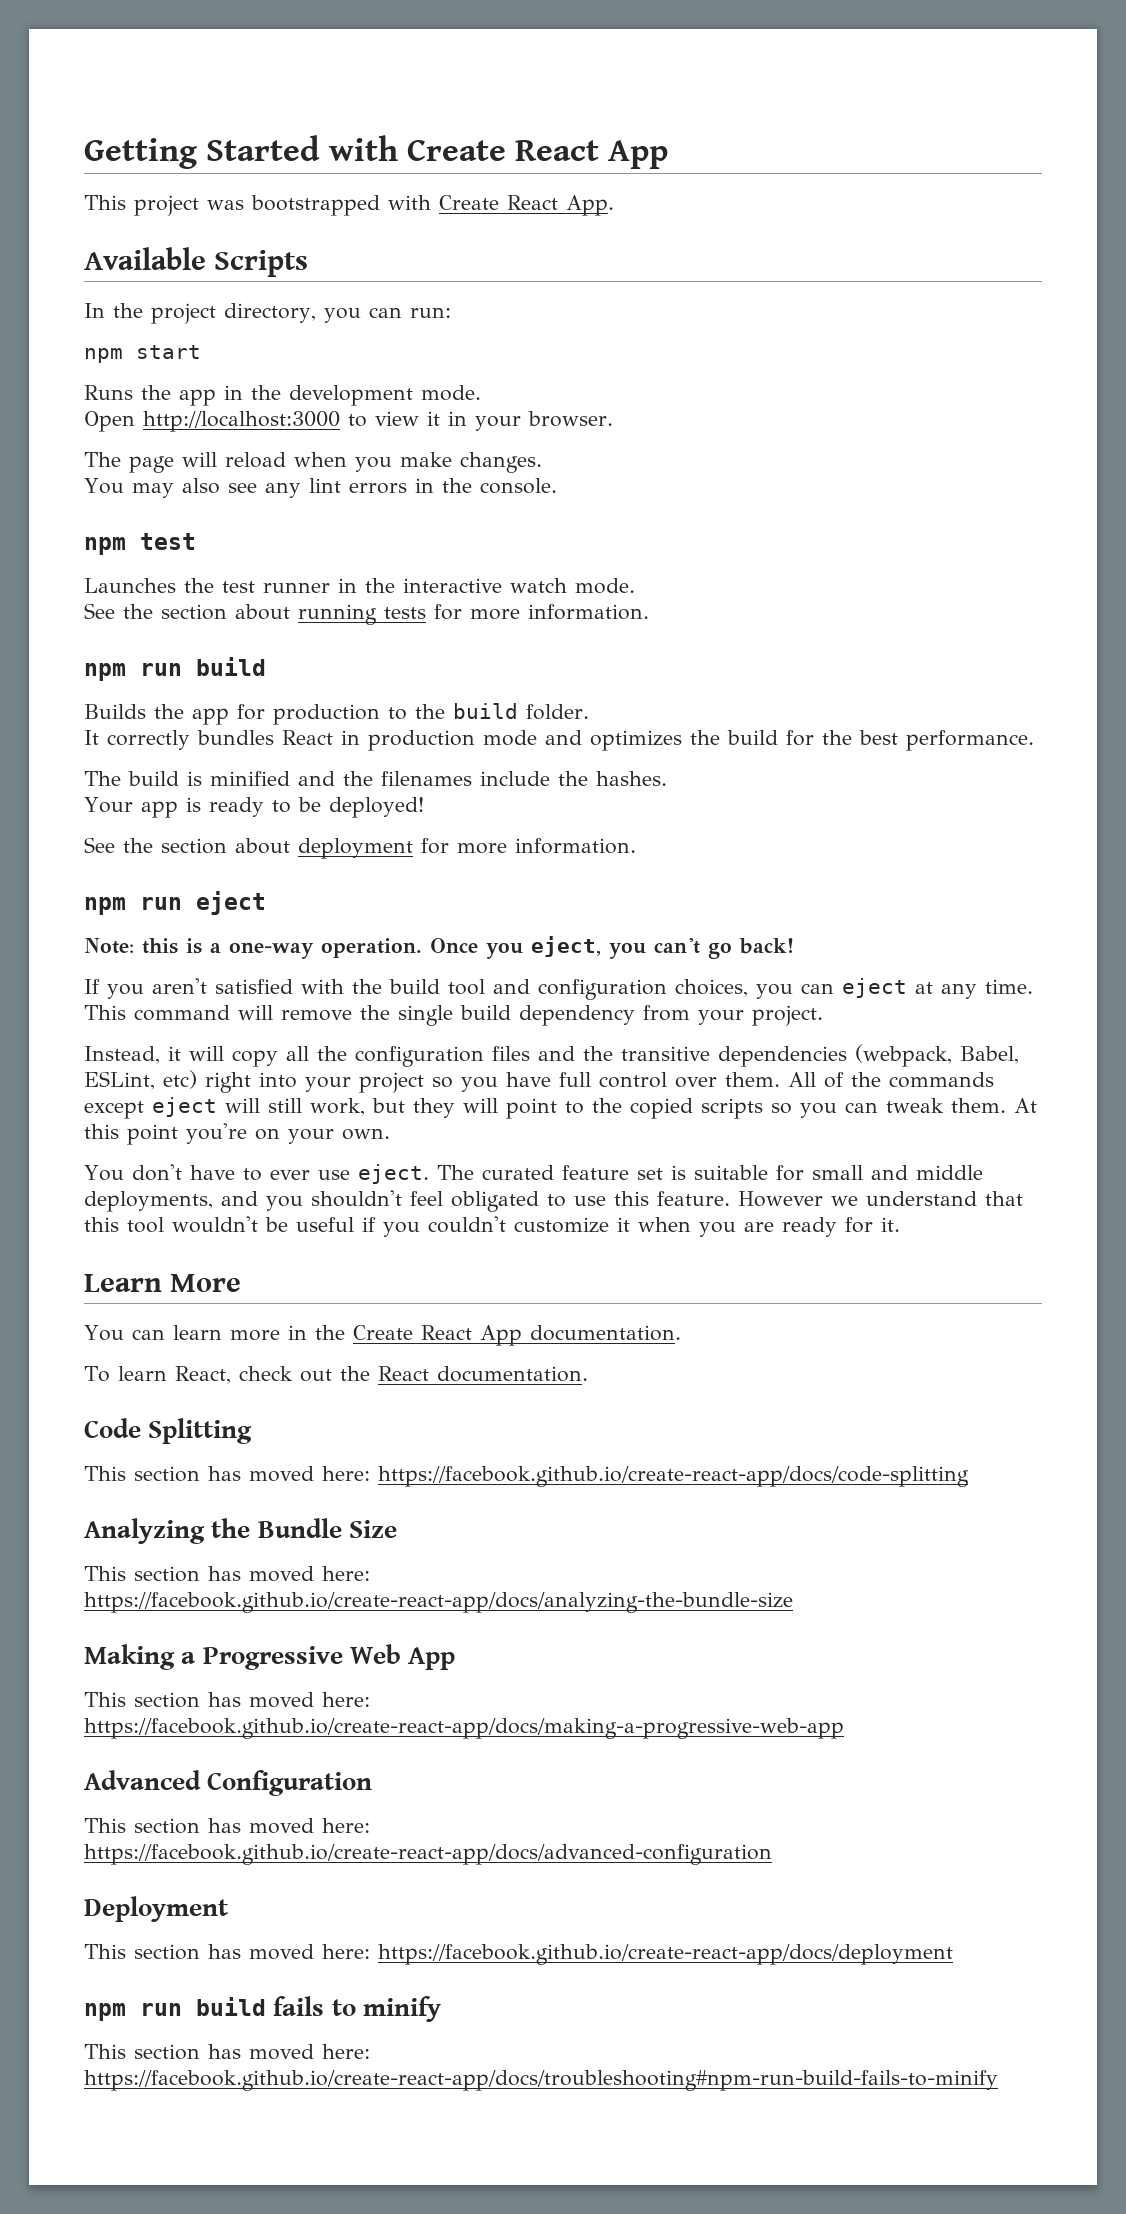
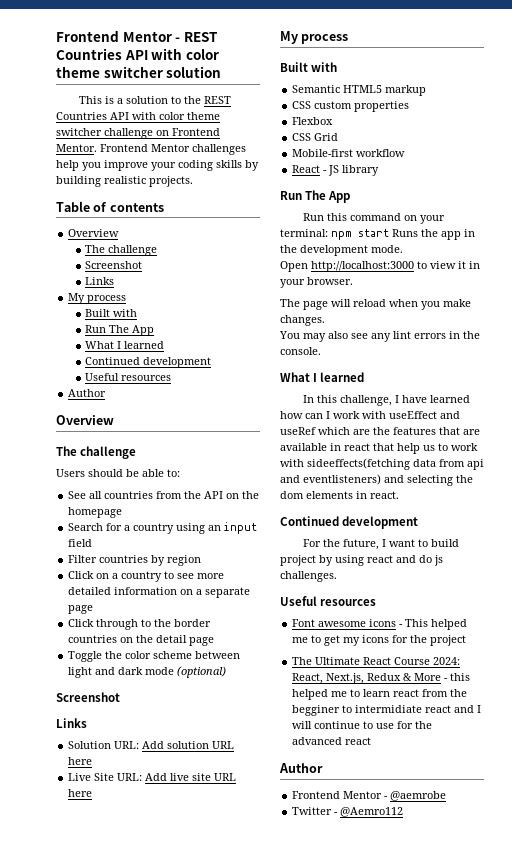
[84,135,669,169] [84,195,614,216] [84,247,309,277] [84,303,451,324] Getting Started with Create React App // This project was bootstrapped with Create React App. // Available Scripts // In the project directory, you can run: // -> [56,30,218,42] [56,48,219,60] [56,66,222,78] [79,96,232,104] [56,112,220,120] [56,128,220,139] [56,144,246,155] [56,160,259,171] [56,176,193,187] [56,201,164,212] [68,229,120,237] [85,245,158,256] [85,261,143,269] [85,277,115,285] [68,293,127,304] [85,309,138,317] [85,325,155,336] [85,341,165,349] [85,357,212,368] [85,373,172,381] [68,389,107,397] [56,415,114,425] [56,446,137,459] [56,469,180,477] [68,491,260,499] [68,507,123,518] [68,522,258,534] [68,539,93,547] [68,555,202,566] [68,571,225,582] [68,587,251,598] [68,605,94,614] [68,619,212,630] [68,635,215,646] [68,651,241,662] [68,666,227,678] [56,692,120,702] [56,718,87,728] [68,741,235,749] [68,757,93,765] [68,773,237,781] [68,789,93,797] [280,31,349,44] [280,62,338,72] [292,85,427,96] [292,101,410,112] [292,117,334,125] [292,133,339,141] [292,149,406,157] [292,165,380,176] [280,190,351,203] [303,213,446,224] [280,229,328,237] Frontend Mentor - REST Countries API with color theme switcher solution // This is a solution to the REST Countries API with color theme switcher challenge on Frontend Mentor. Frontend Mentor challenges help you improve your coding skills by building realistic projects. // Table of contents // Overview // The challenge // Screenshot // Links // My process // Built with // Run The App // What I learned // Continued development // Useful resources // Author // Overview // The challenge // Users should be able to: // See all countries from the API on the homepage // Search for a country using an input field // Filter countries by region // Click on a country to see more detailed information on a separate page // Click through to the border countries on the detail page // Toggle the color scheme between light and dark mode (optional) // Screenshot // Links // Solution URL: Add solution URL here // Live Site URL: Add live site URL here // My process // Built with // Semantic HTML5 markup // CSS custom properties // Flexbox // CSS Grid // Mobile-first workflow // React - JS library // Run The App // Run this command on your terminal:
(201, 352) // -> (389, 233) none
[84,533,196,555] [84,578,635,594] [84,603,649,625] [84,657,266,681] [84,703,589,725] [84,730,1034,751] [84,771,667,786] [84,797,424,818] [84,837,636,859] [84,891,266,915] [84,936,794,959] [84,978,1033,1000] [84,1005,823,1026] [84,1044,1019,1067] [84,1070,994,1093] [84,1097,1037,1119] [84,1123,390,1145] [84,1164,983,1184] [84,1190,1023,1212] [84,1216,900,1237] [84,1274,242,1292] [84,1325,681,1346] [84,1366,588,1384] [84,1418,253,1444] [84,1466,969,1487] [84,1518,397,1544] [84,1566,370,1582] [84,1592,793,1613] [84,1644,456,1670] [84,1692,370,1708] [84,1718,844,1739] [84,1770,373,1796] [84,1818,370,1834] [84,1844,772,1865] [84,1896,228,1922] [84,1944,953,1965] [84,1996,441,2022] [84,2044,370,2060] [84,2070,998,2091] npm test // Launches the test runner in the interactive watch mode. // See the section about running tests for more information. // npm run build // Builds the app for production to the build folder. // It correctly bundles React in production mode and optimizes the build for the best performance. // The build is minified and the filenames include the hashes. // Your app is ready to be deployed! // See the section about deployment for more information. // npm run eject // Note: this is a one-way operation. Once you eject, you can't go back! // If you aren't satisfied with the build tool and configuration choices, you can eject at any time. This command will remove the single build dependency from your project. // Instead, it will copy all the configuration files and the transitive dependencies (webpack, Babel, ESLint, etc) right into your project so you have full control over them. All of the commands except eject will still work, but they will point to the copied scripts so you can tweak them. At this point you're on your own. // You don't have to ever use eject. The curated feature set is suitable for small and middle deployments, and you shouldn't feel obligated to use this feature. However we understand that this tool wouldn't be useful if you couldn't customize it when you are ready for it. // Learn More // You can learn more in the Create React App documentation. // To learn React, check out the React documentation. // Code Splitting // This section has moved here: https://facebook.github.io/create-react-app/docs/code-splitting // Analyzing the Bundle Size // This section has moved here: https://facebook.github.io/create-react-app/docs/analyzing-the-bundle-size // Making a Progressive Web App // This section has moved here: https://facebook.github.io/create-react-app/docs/making-a-progressive-web-app // Advanced Configuration // This section has moved here: https://facebook.github.io/create-react-app/docs/advanced-configuration // Deployment // This section has moved here: https://facebook.github.io/create-react-app/docs/deployment // npm run build fails to minify // This section has moved here: https://facebook.github.io/create-react-app/docs/troubleshooting#npm-run-build-fails-to-minify -> [280,372,365,382] [303,395,471,406] [280,411,460,419] [280,427,480,435] [280,443,478,454] [280,458,484,470] [280,474,473,486] [280,491,399,499] [280,516,419,529] [303,539,460,550] [280,555,443,566] [280,571,337,582] [280,596,377,606] [292,619,468,630] [292,635,467,646] [292,657,461,665] [292,673,471,684] [292,689,468,700] [292,705,482,716] [292,721,433,729] [292,737,372,745] [279,763,323,773] [292,791,447,801] [292,807,404,817] What I learned // In this challenge, I have learned how can I work with useEffect and useRef which are the features that are available in react that help us to work with sideeffects(fetching data from api and eventlisteners) and selecting the dom elements in react. // Continued development // For the future, I want to build project by using react and do js challenges. // Useful resources // Font awesome icons - This helped me to get my icons for the project // The Ultimate React Course 2024: React, Next.js, Redux & More - this helped me to learn react from the begginer to intermidiate react and I will continue to use for the advanced react // Author // Frontend Mentor - @aemrobe // Twitter - @Aemro112

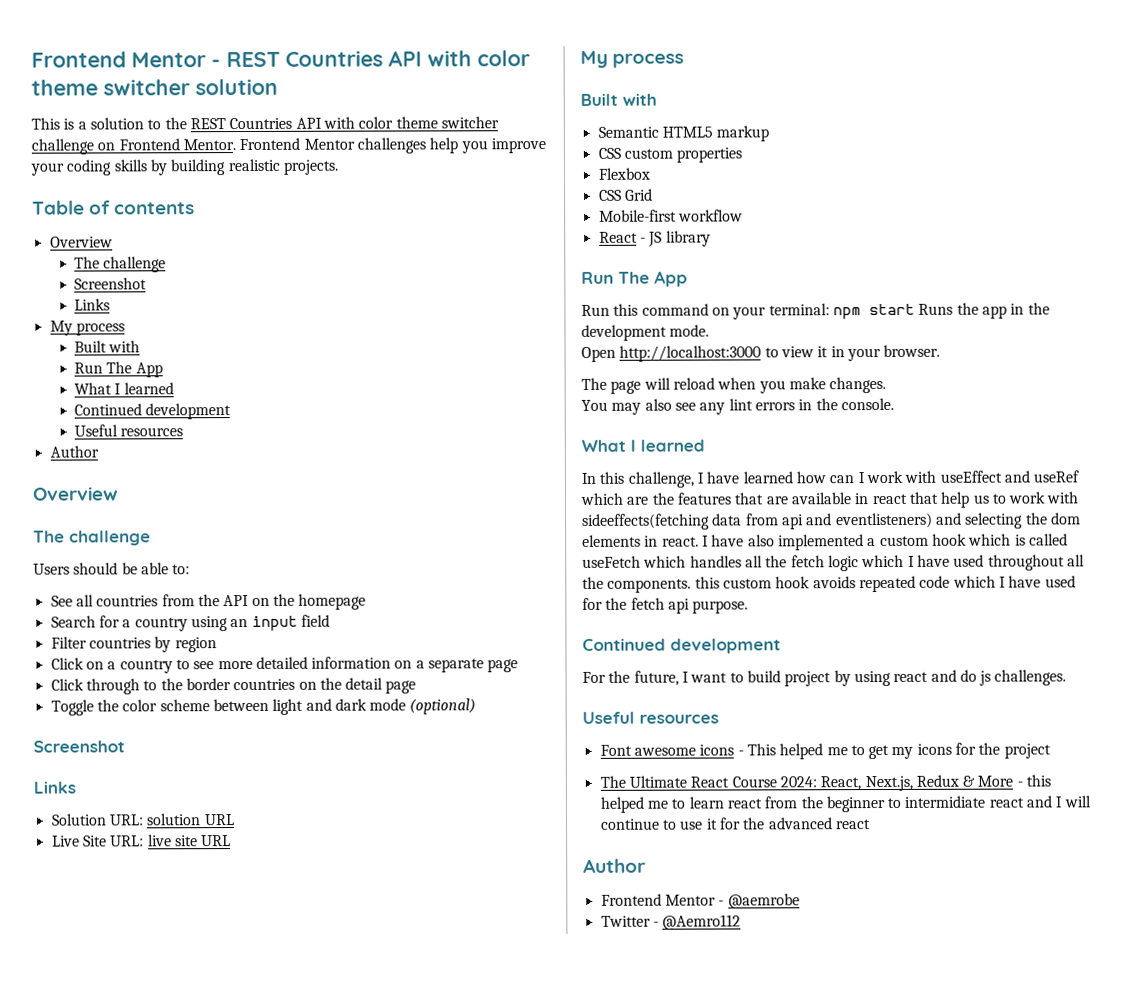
[142,741,165,749] Add -> (144, 820) none
[68,757,93,765] here -> (235, 820) none
[145,773,168,781] Add -> (145, 841) none
[68,789,93,797] here -> (232, 841) none
(399, 495) none -> [701,533,1068,551] [582,554,1085,572] [582,575,1076,593] [582,597,749,614] I have also implemented a custom hook which is called useFetch which handles all the fetch logic which I have used throughout all the components. this custom hook avoids repeated code which I have used for the fetch api purpose.
[292,705,341,716] begginer -> [825,795,885,813] beginner
(395, 726) none -> [706,818,718,830] it

